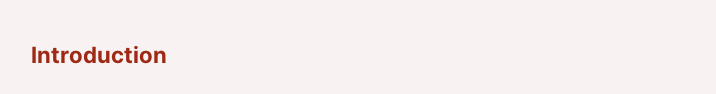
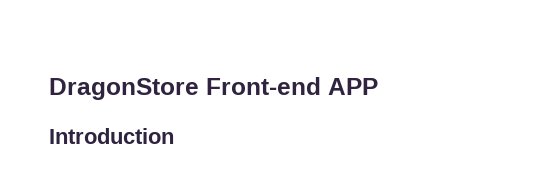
(31, 54) none -> [49,77,378,100] DragonStore Front-end APP //

